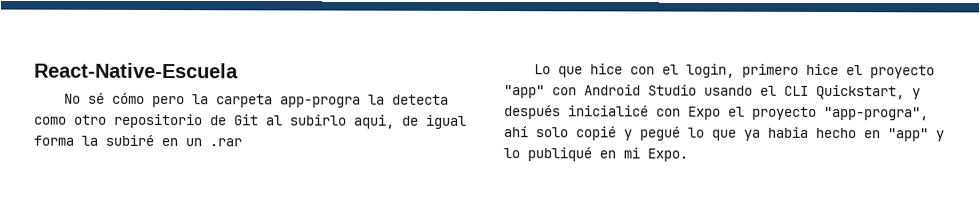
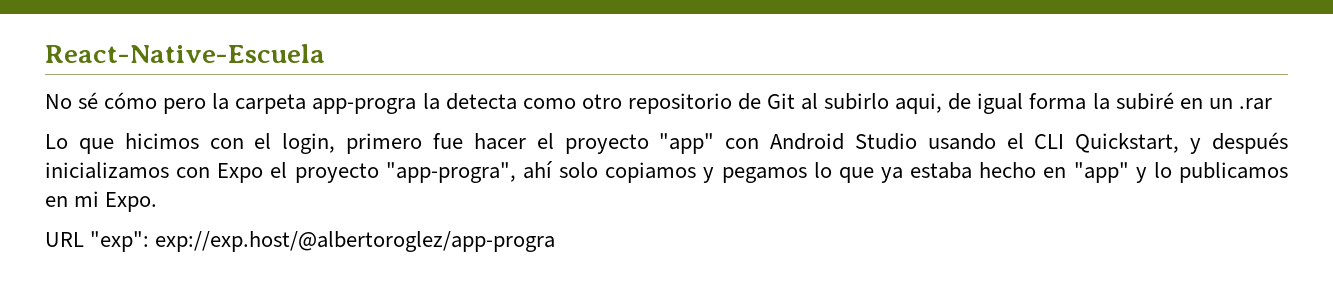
[589,63,623,75] hice -> [124,133,199,149] hicimos
[805,63,839,76] hice -> [432,133,526,150] fue hacer
[567,105,649,117] inicialicé -> [45,162,169,179] inicializamos
[575,126,680,141] copié y pegué -> [605,162,807,183] copiamos y pegamos
[767,126,808,138] habia -> [910,162,973,179] estaba
[527,147,592,162] publiqué -> [1179,162,1288,183] publicamos
(688, 155) none -> [45,231,556,252] // URL "exp": exp://exp.host/@albertoroglez/app-progra

